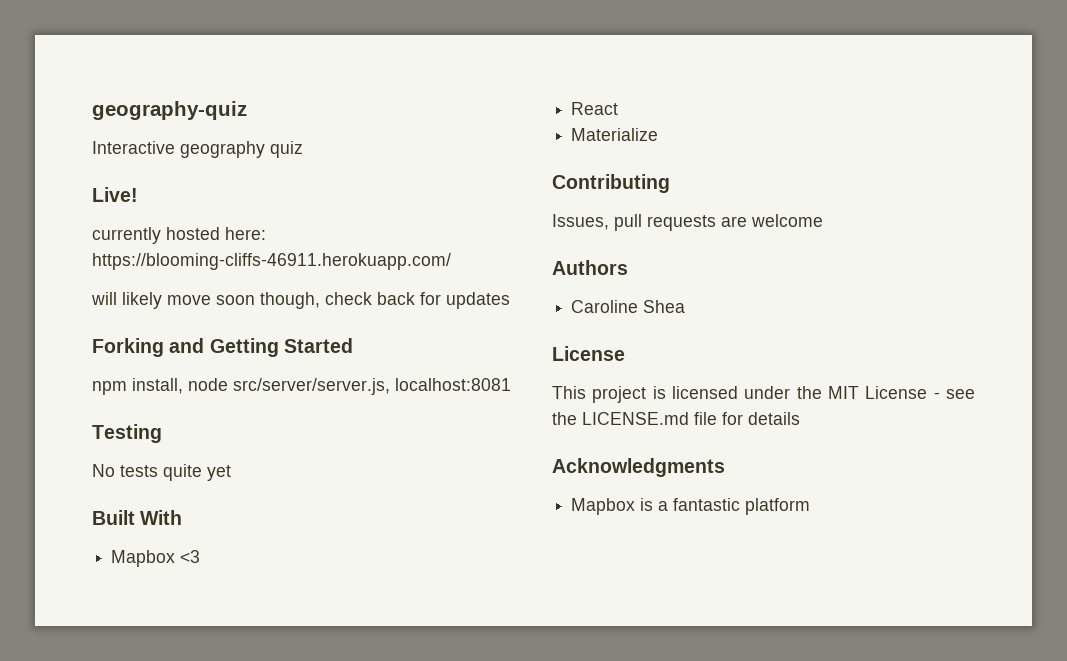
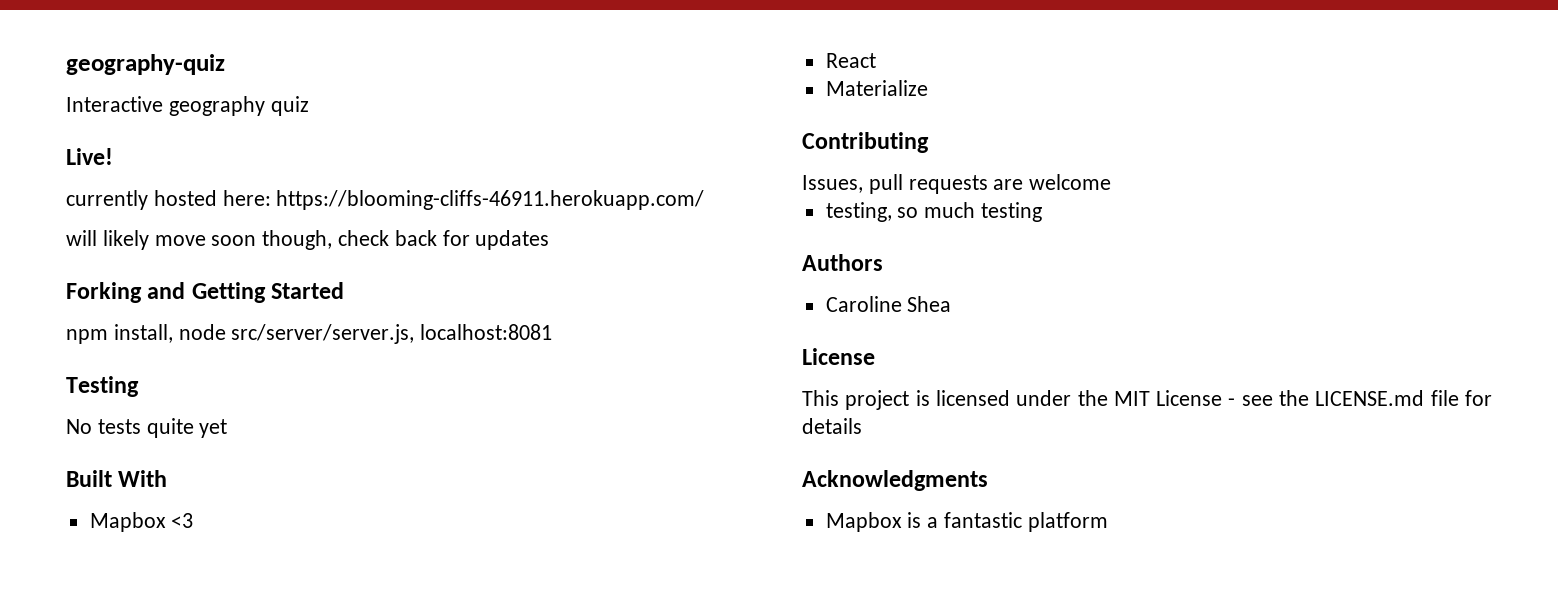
(823, 220) none -> [825,202,1043,222] // testing, so much testing

